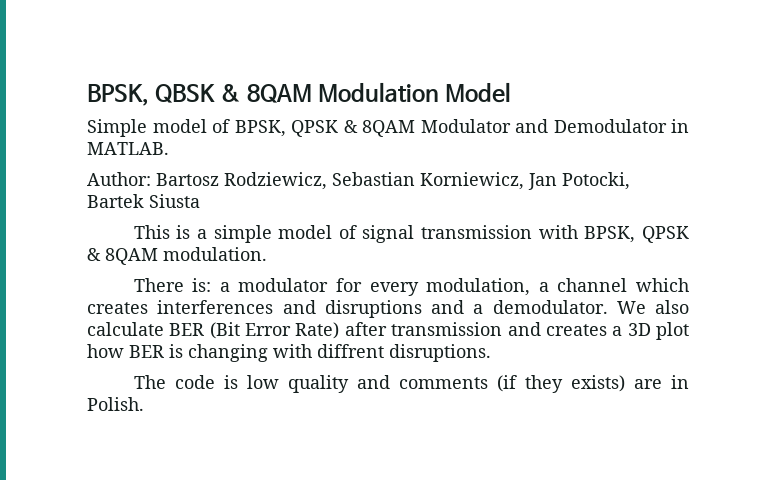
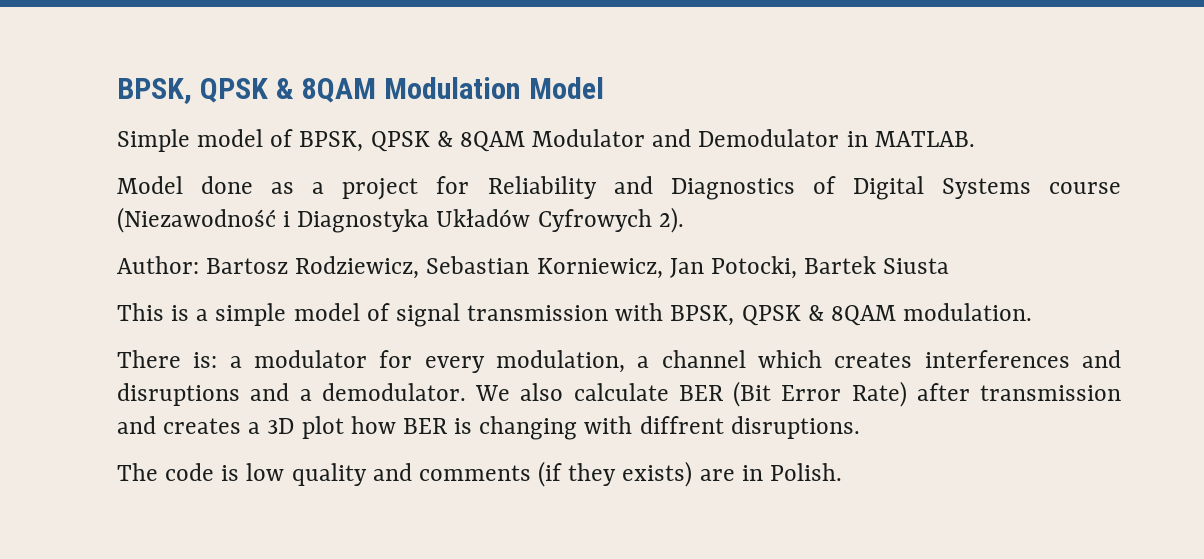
[87,84,216,106] BPSK, QBSK -> [117,78,269,104] BPSK, QPSK
(169, 148) none -> [117,176,1121,200] [117,207,684,233] // Model done as a project for Reliability and Diagnostics of Digital Systems course (Niezawodność i Diagnostyka Układów Cyfrowych 2).

